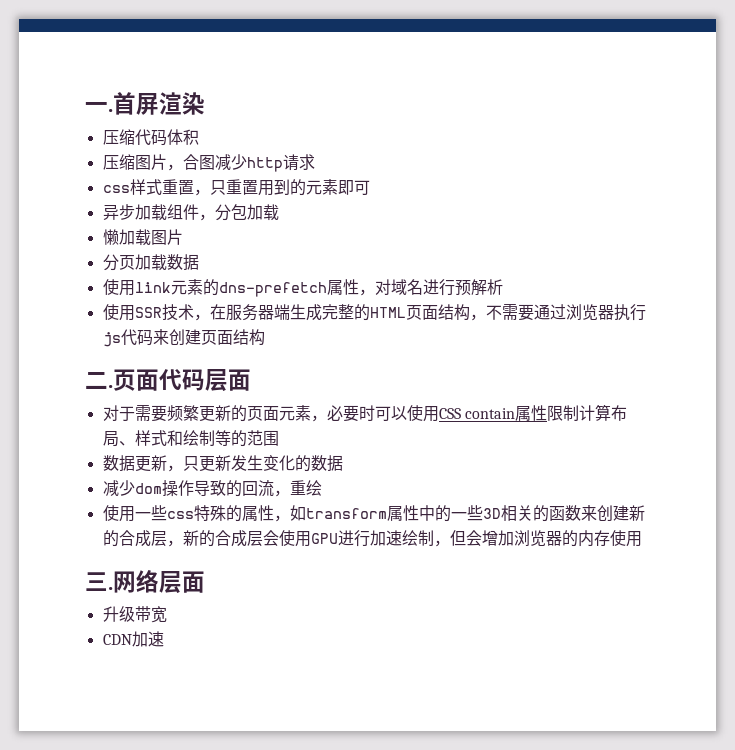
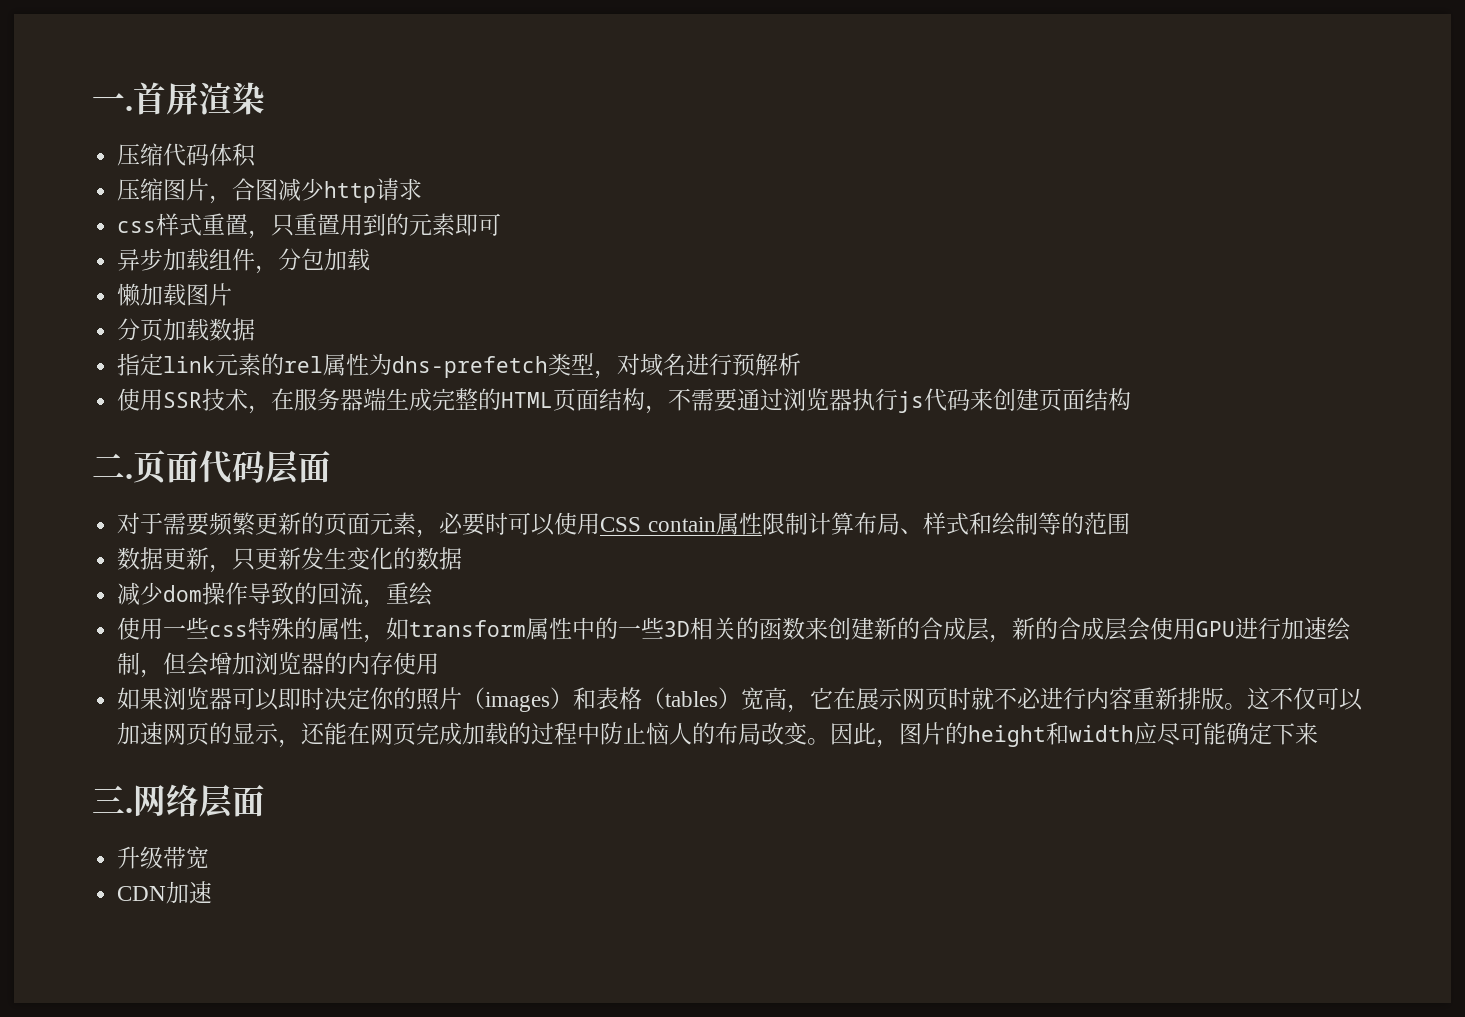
[102,279,135,296] 使用 -> [117,353,164,376] 指定
[218,279,359,297] dns-prefetch属性 -> [284,353,595,378] rel属性为dns-prefetch类型
(642, 539) none -> [117,687,1364,713] [117,722,1319,748] // 如果浏览器可以即时决定你的照片（images）和表格（tables）宽高，它在展示网页时就不必进行内容重新排版。这不仅可以加速网页的显示，还能在网页完成加载的过程中防止恼人的布局改变。因此，图片的height和width应尽可能确定下来

